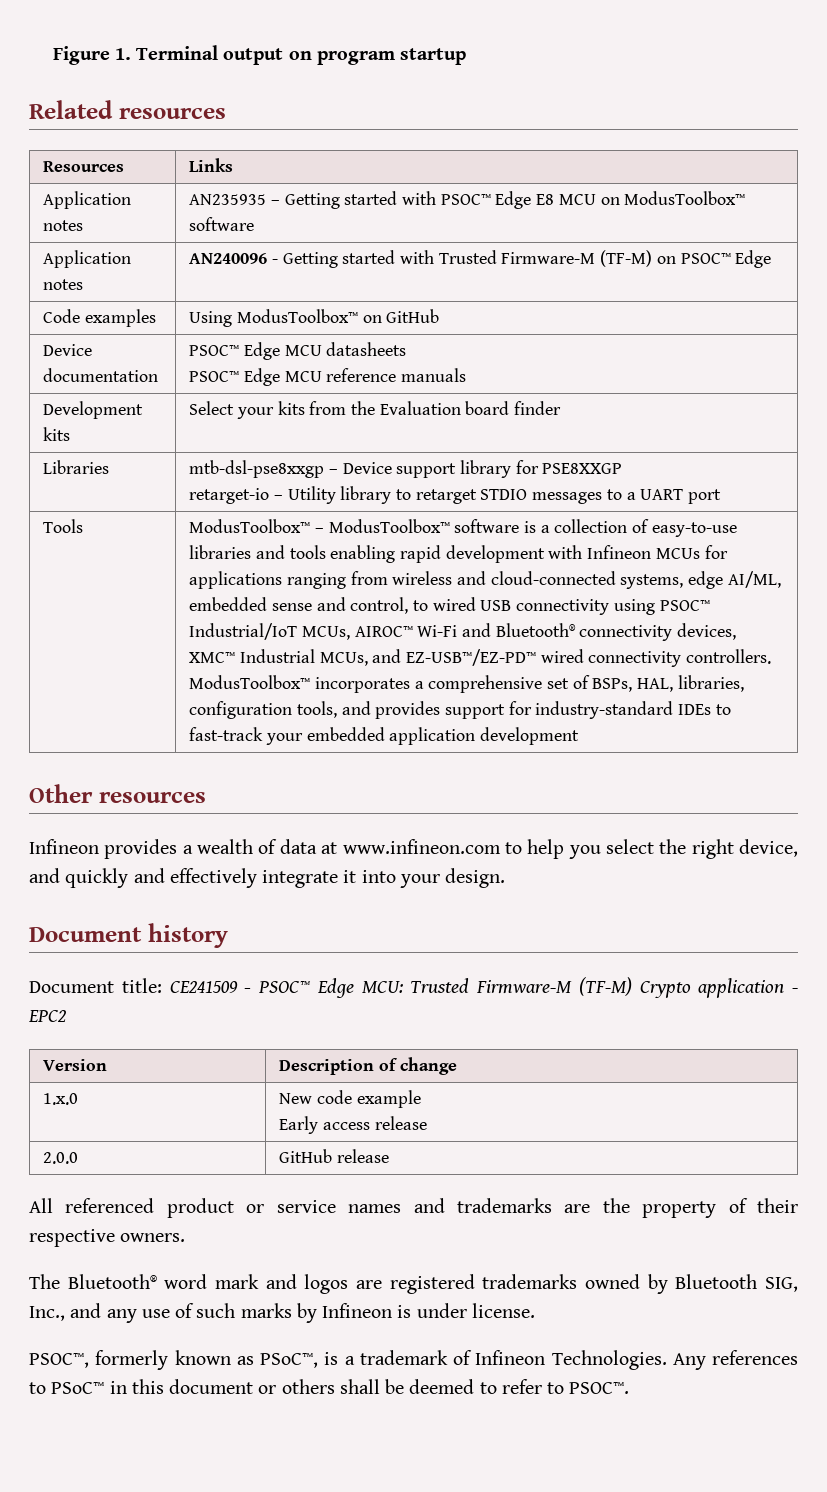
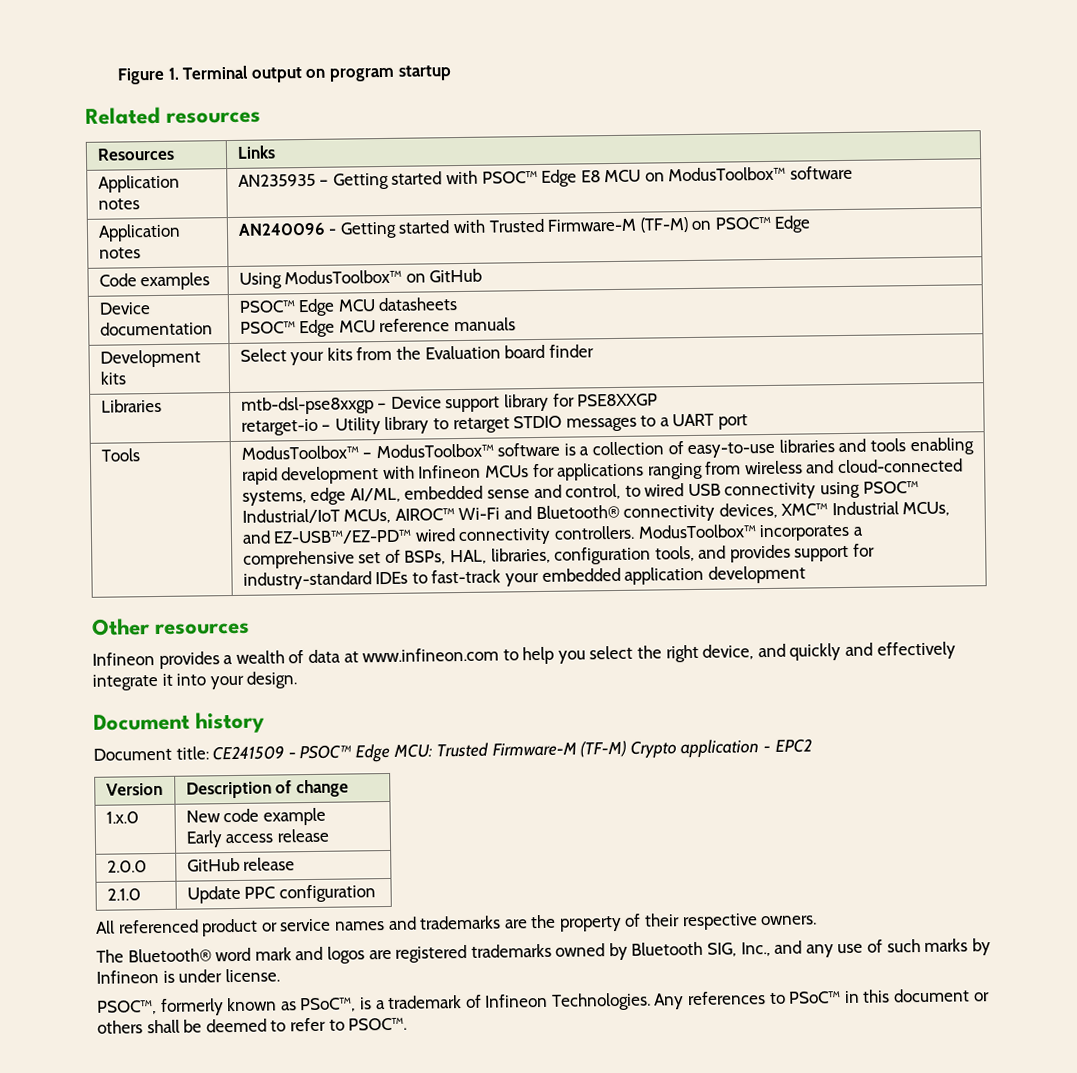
(389, 1156) none -> [106,888,141,901] [186,884,376,904] // 2.1.0 | Update PPC configuration

